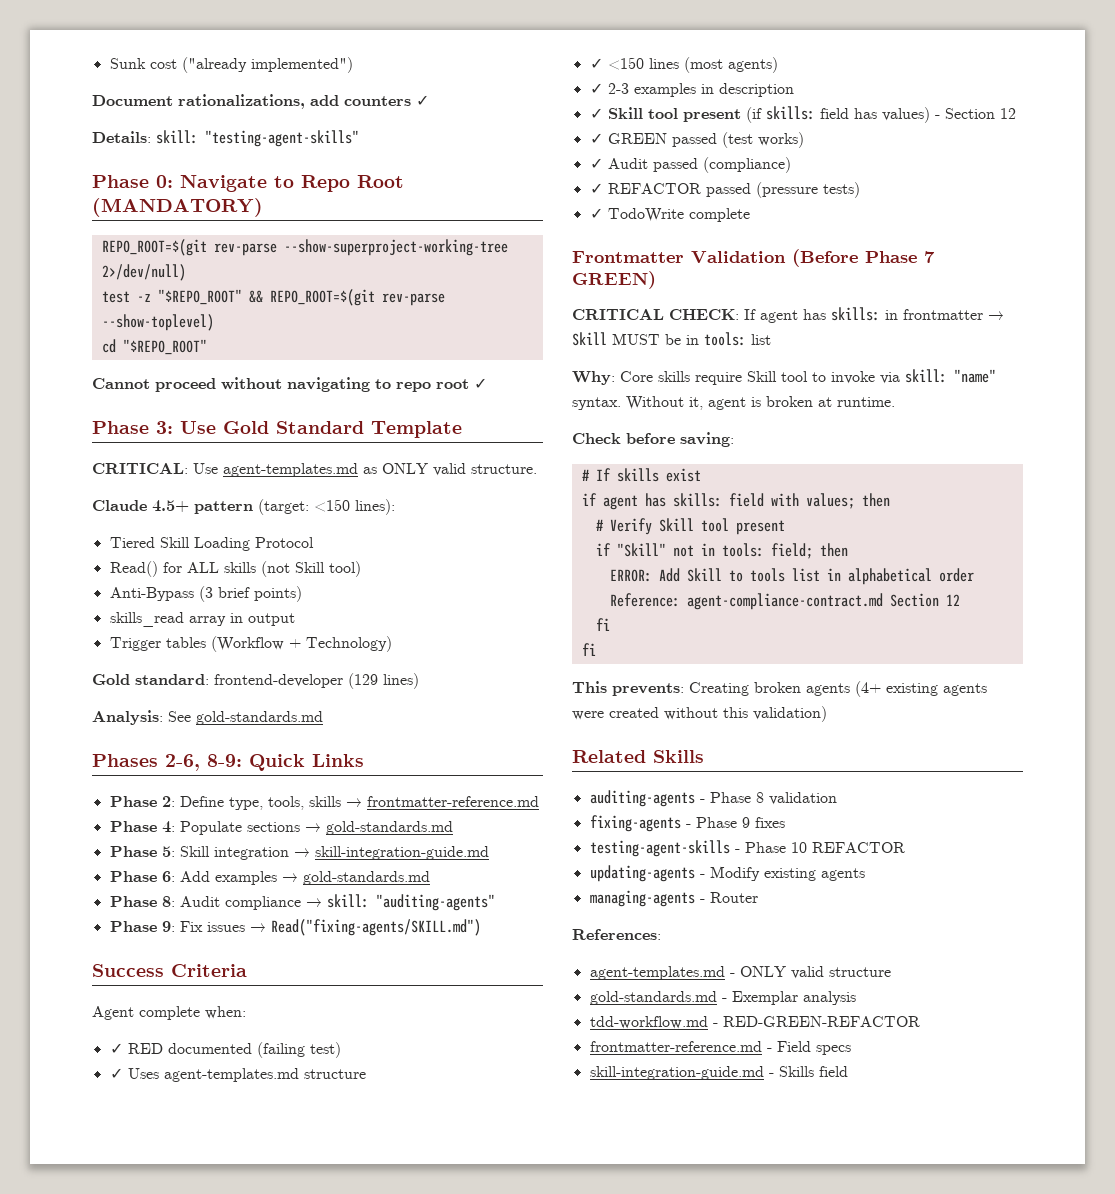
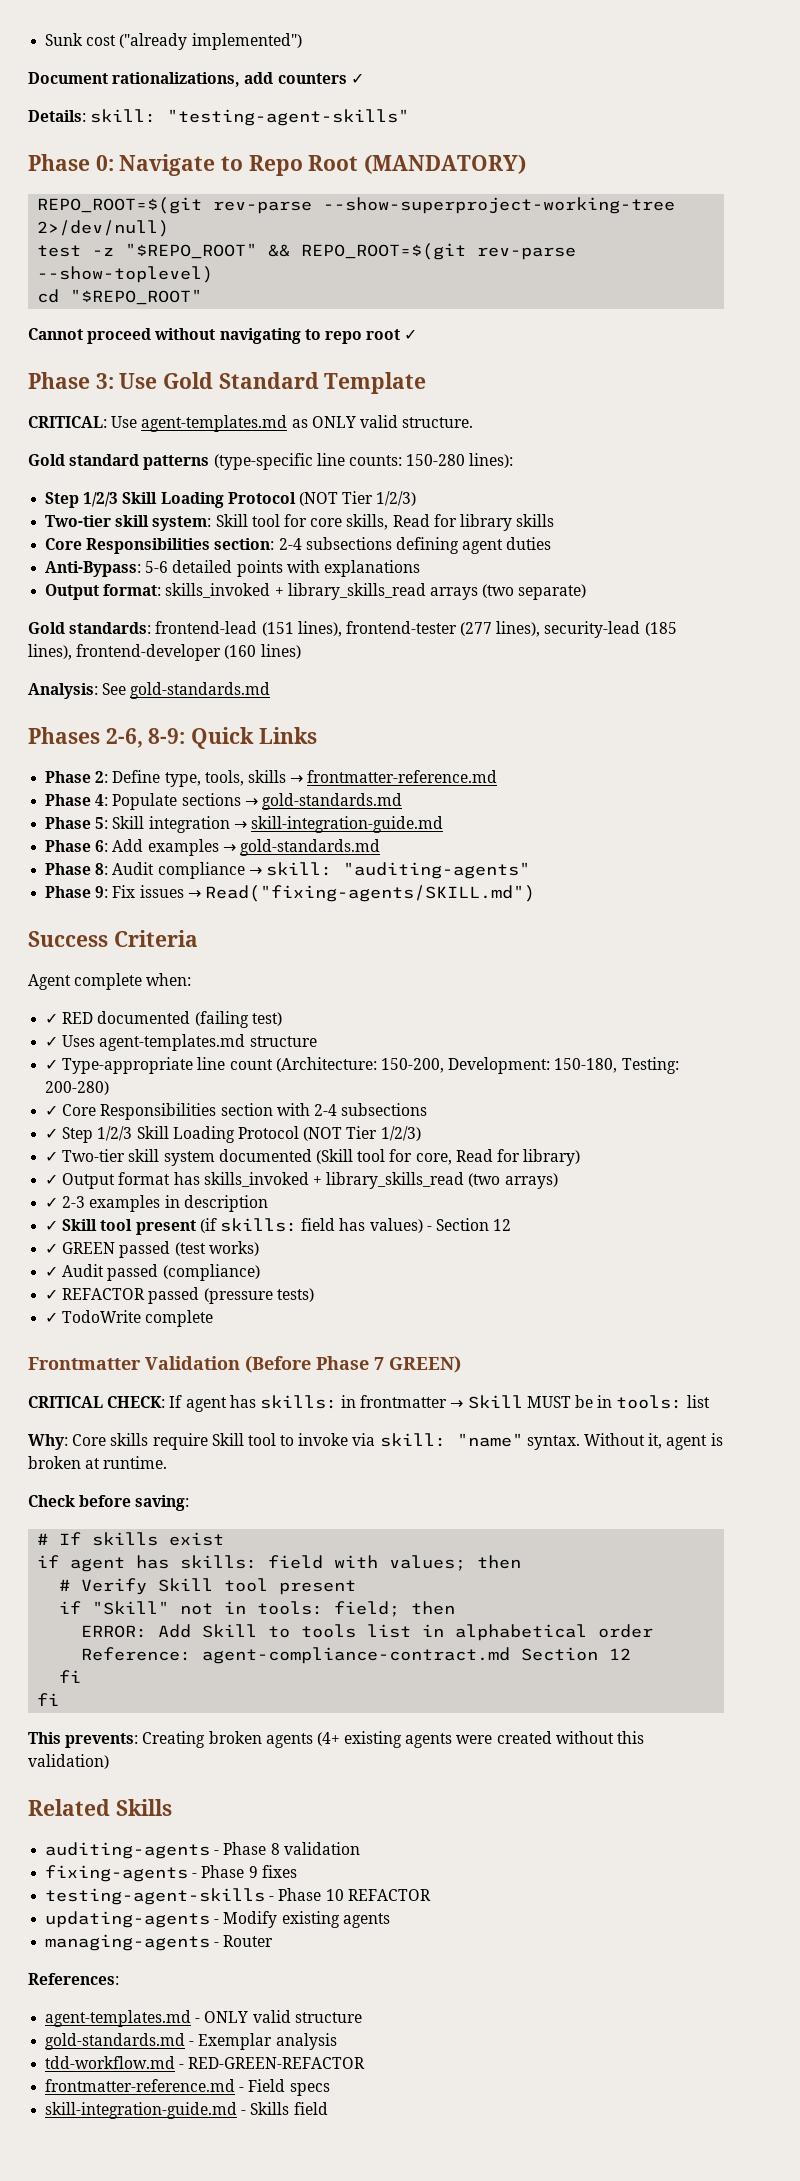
[92,499,350,515] Claude 4.5+ pattern (target: <150 -> [28,453,466,470] Gold standard patterns (type-specific line counts: 150-280
[109,537,314,551] [109,561,361,577] [109,586,302,602] [109,612,295,627] [109,636,392,652] [92,673,378,689] Tiered Skill Loading Protocol // Read() for ALL skills (not Skill tool) // Anti-Bypass (3 brief points) // skills_read array in output // Trigger tables (Workflow + Technology) // Gold standard: frontend-developer (129 -> [45,491,417,508] [45,514,555,531] [45,537,552,554] [45,560,420,577] [45,583,587,600] [28,621,677,638] [28,644,257,661] Step 1/2/3 Skill Loading Protocol (NOT Tier 1/2/3) // Two-tier skill system: Skill tool for core skills, Read for library skills // Core Responsibilities section: 2-4 subsections defining agent duties // Anti-Bypass: 5-6 detailed points with explanations // Output format: skills_invoked + library_skills_read arrays (two separate) // Gold standards: frontend-lead (151 lines), frontend-tester (277 lines), security-lead (185 lines), frontend-developer (160
[607,57,778,73] <150 lines (most agents) -> [62,1057,679,1074] [45,1081,110,1095] [45,1103,428,1120] [45,1126,421,1143] [45,1149,581,1166] [45,1172,558,1189] Type-appropriate line count (Architecture: 150-200, Development: 150-180, Testing: 200-280) // ✓ Core Responsibilities section with 2-4 subsections // ✓ Step 1/2/3 Skill Loading Protocol (NOT Tier 1/2/3) // ✓ Two-tier skill system documented (Skill tool for core, Read for library) // ✓ Output format has skills_invoked + library_skills_read (two arrays)

